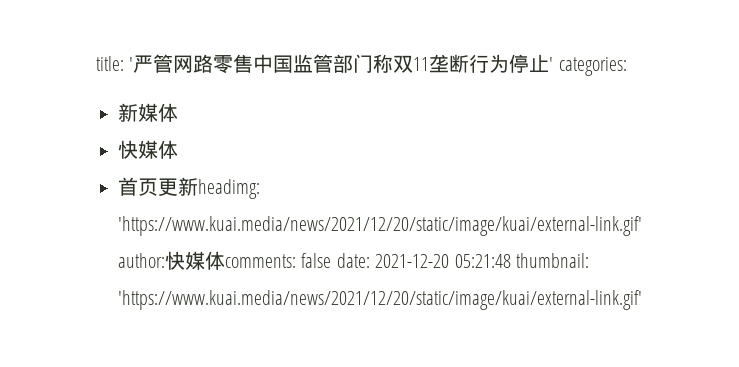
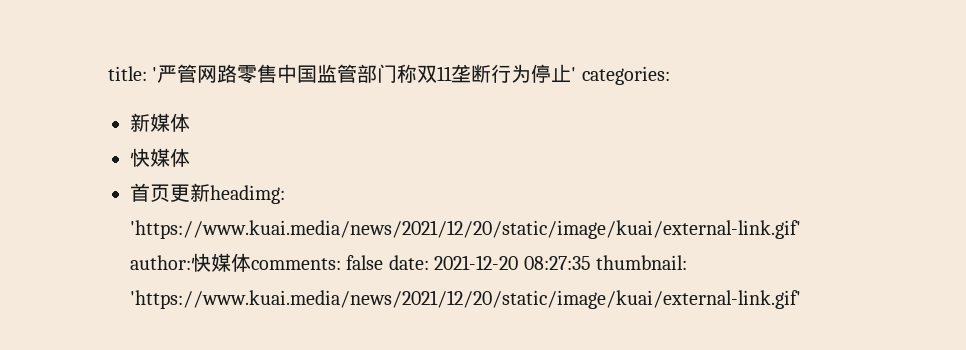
[454,254,511,268] 05:21:48 -> [523,256,591,270] 08:27:35

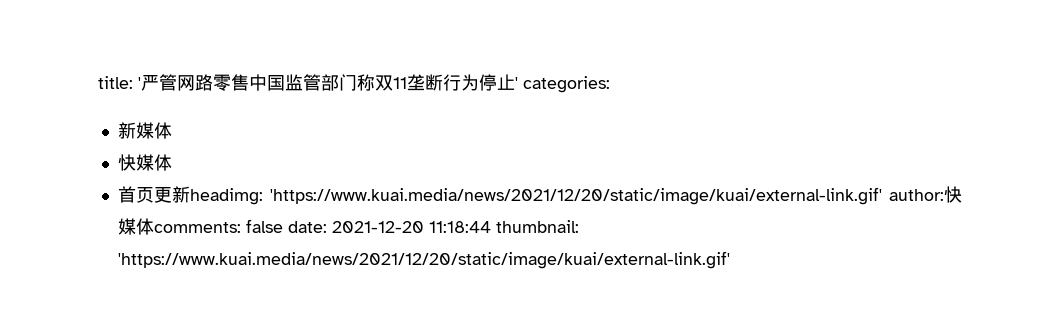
[523,256,591,270] 08:27:35 -> [428,221,491,233] 11:18:44

